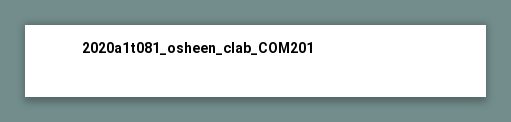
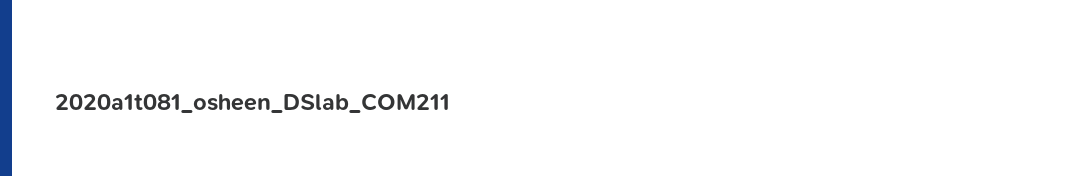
[82,42,314,55] 2020a1t081_osheen_clab_COM201 -> [55,93,450,113] 2020a1t081_osheen_DSlab_COM211

